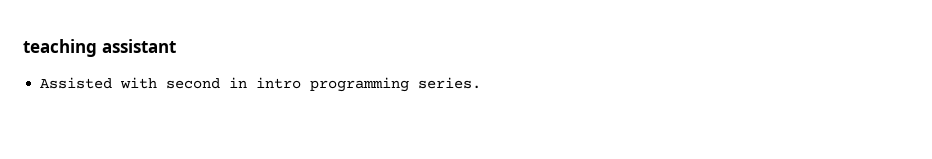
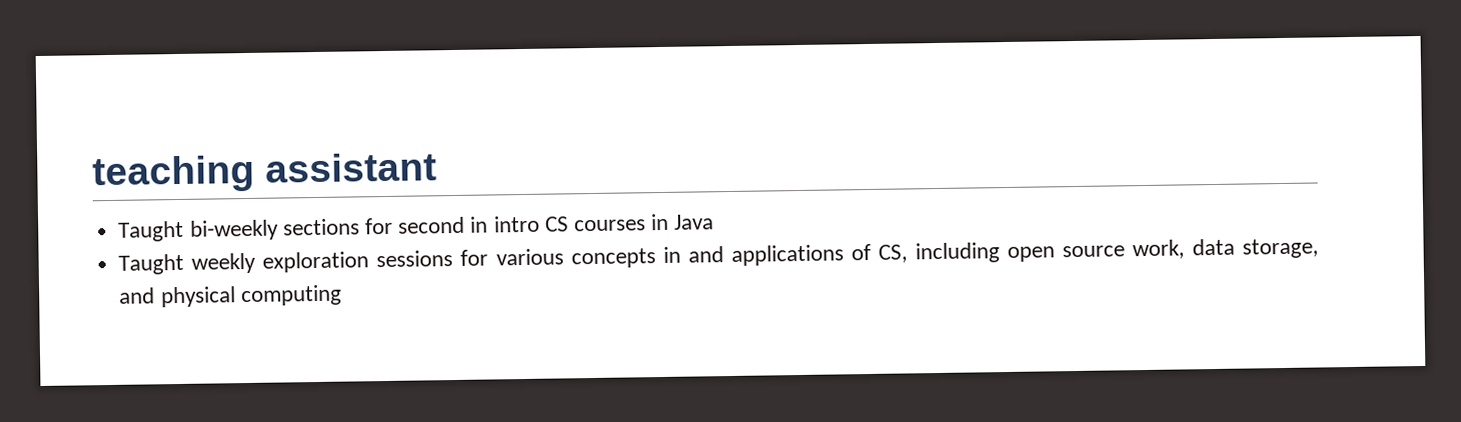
[40,77,482,92] Assisted with second in intro programming series. -> [118,213,715,242] [118,238,1319,275] [119,284,342,308] Taught bi-weekly sections for second in intro CS courses in Java // Taught weekly exploration sessions for various concepts in and applications of CS, including open source work, data storage, and physical computing

